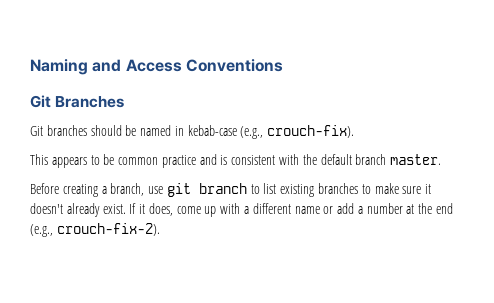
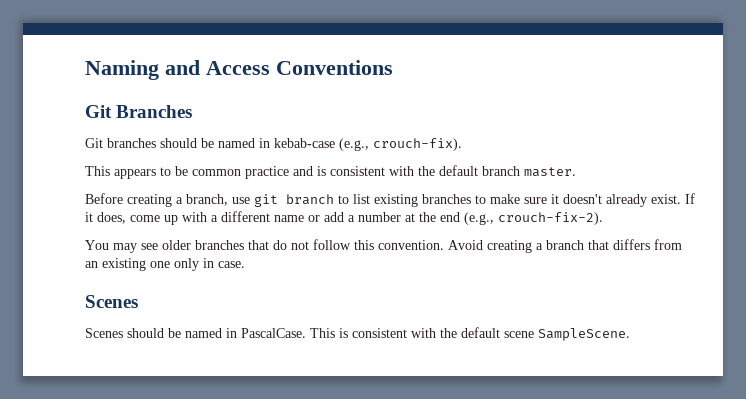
(160, 229) none -> [85,239,682,253] [85,258,245,271] [85,295,138,308] [85,327,630,341] // You may see older branches that do not follow this convention. Avoid creating a branch that differs from an existing one only in case. // Scenes // Scenes should be named in PascalCase. This is consistent with the default scene SampleScene.

